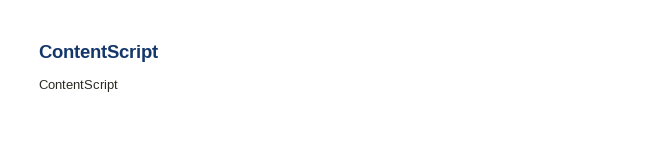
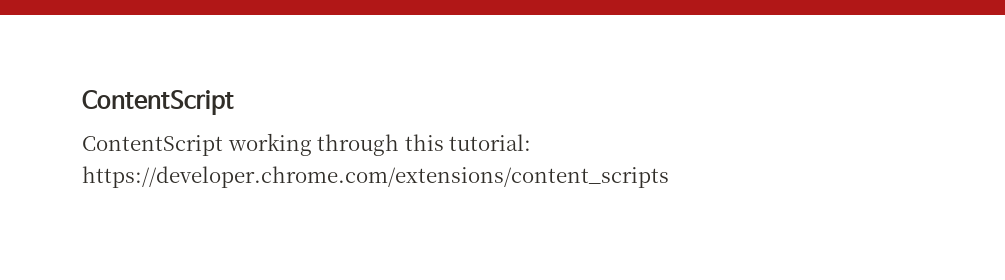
(118, 86) none -> [227,133,532,156] [82,166,669,188] working through this tutorial: https://developer.chrome.com/extensions/content_scripts

